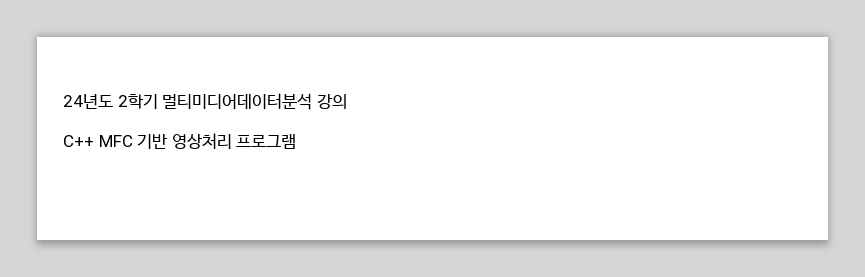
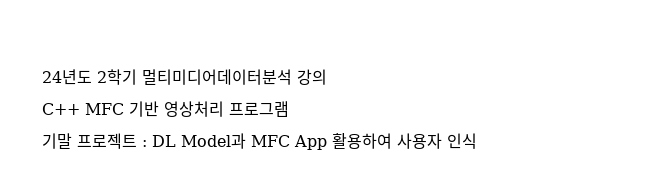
(297, 141) none -> [42,133,477,150] // 기말 프로젝트 : DL Model과 MFC App 활용하여 사용자 인식

